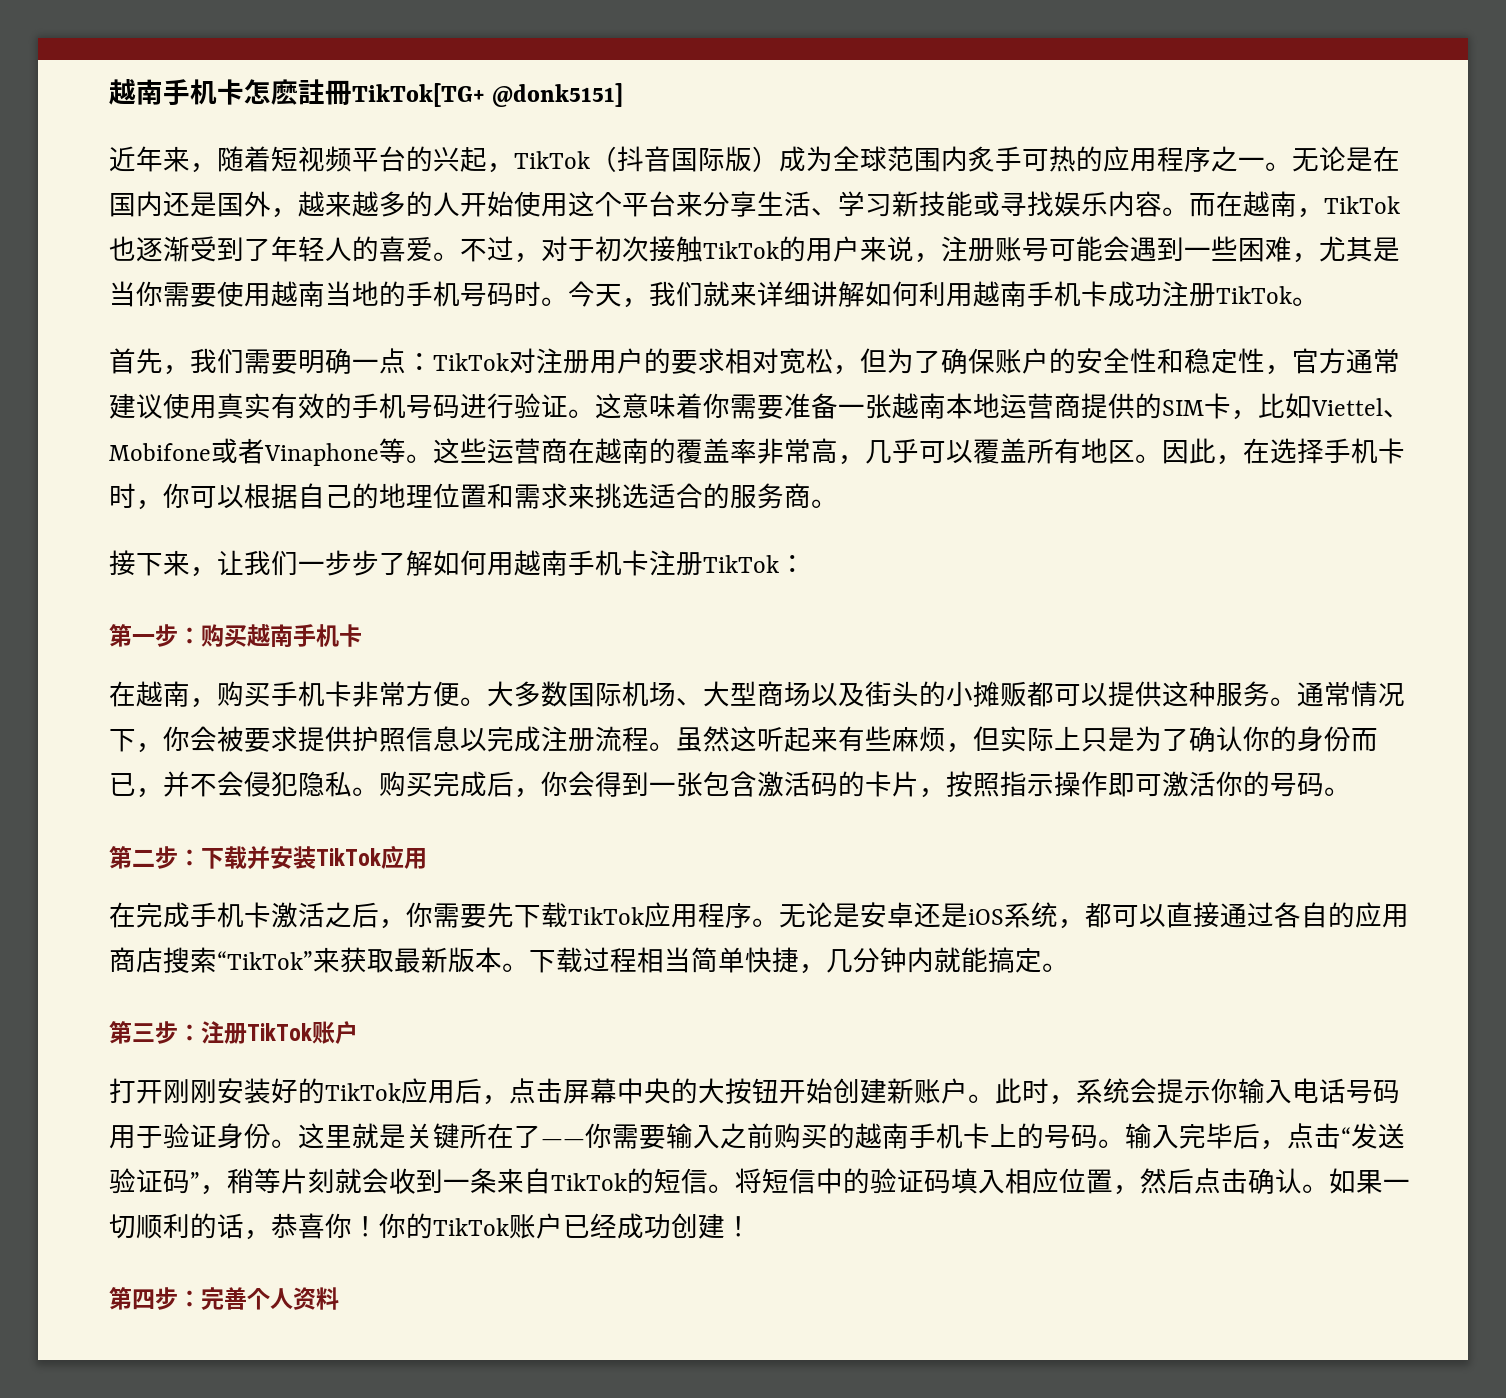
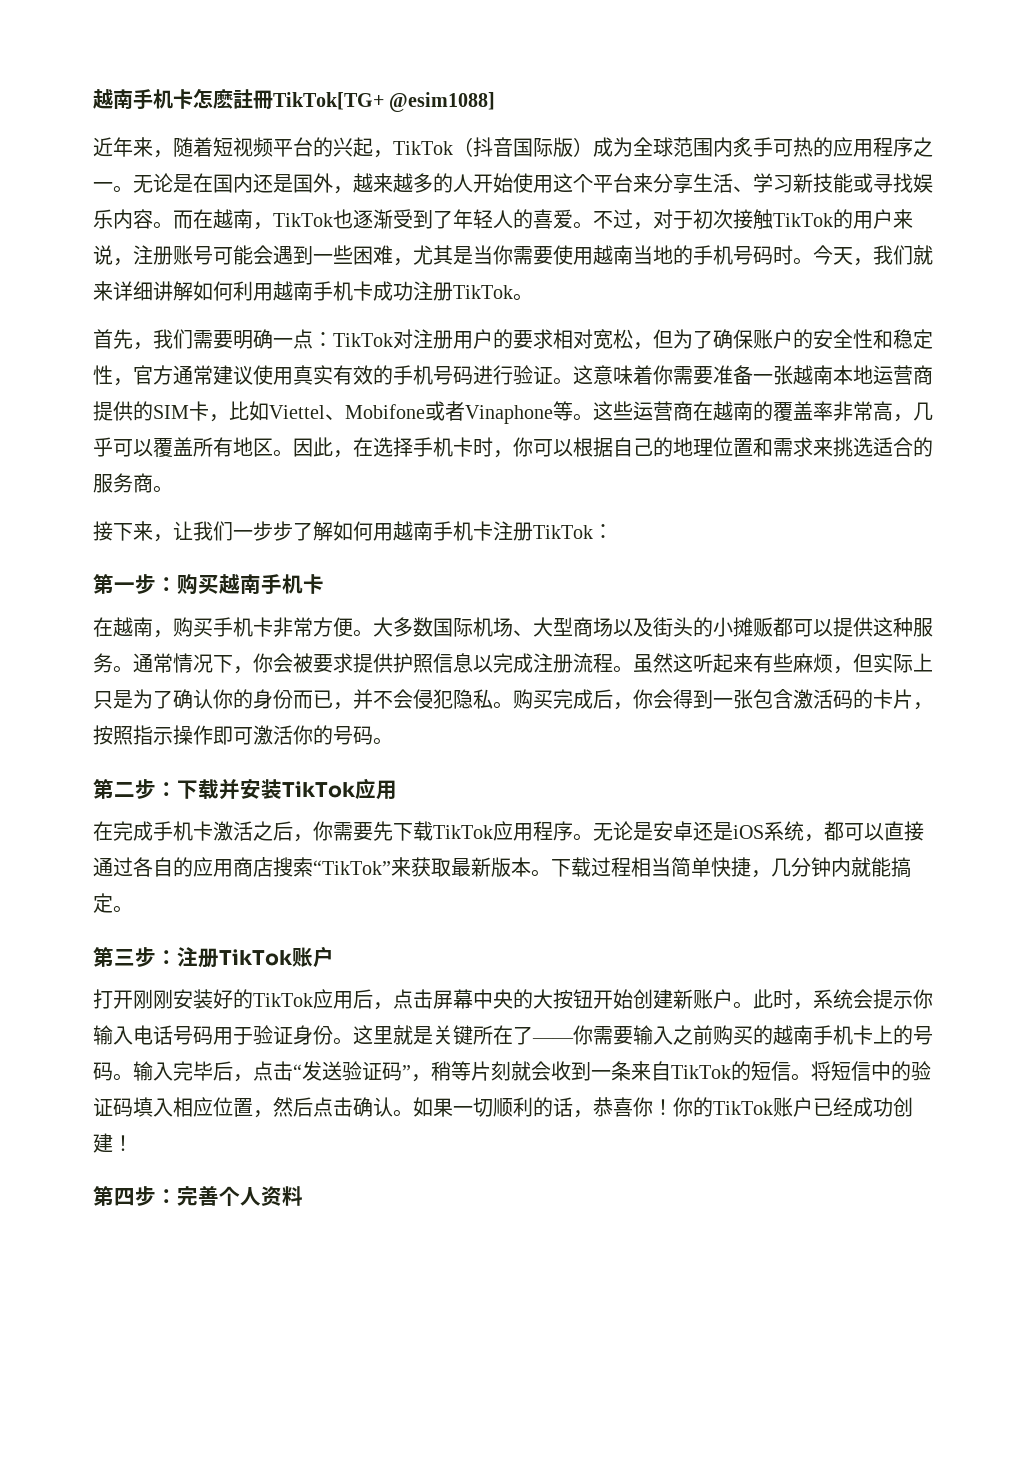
[492,83,624,107] @donk5151] -> [389,92,496,112] @esim1088]

